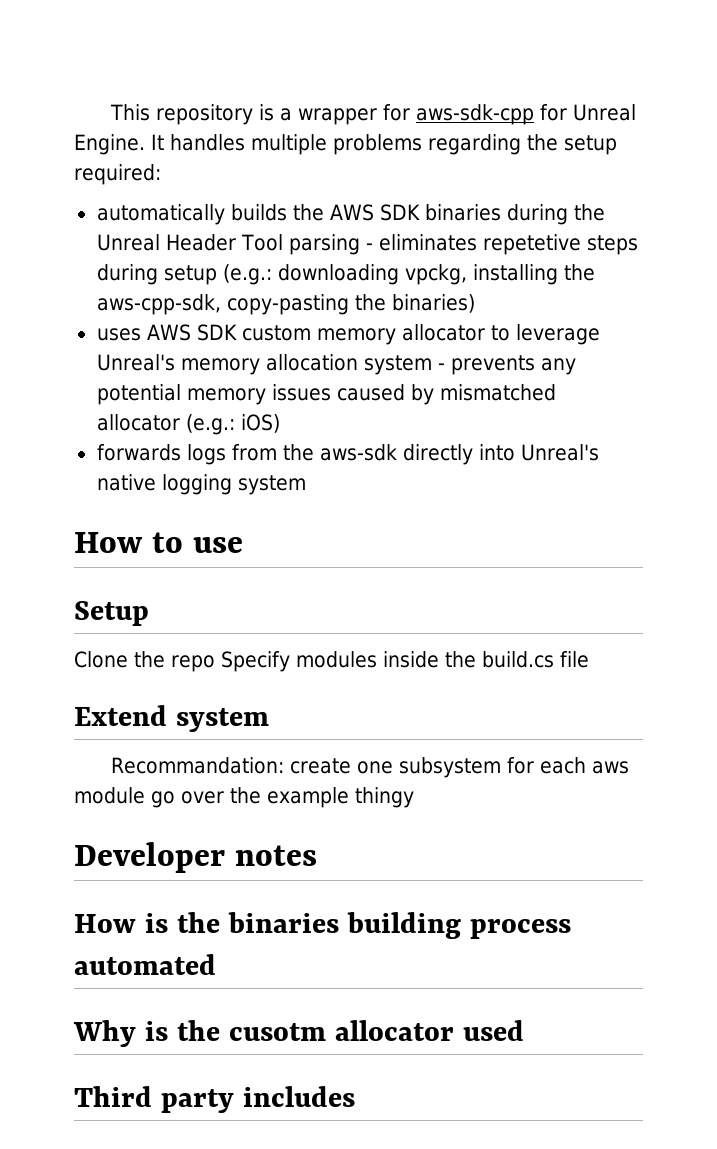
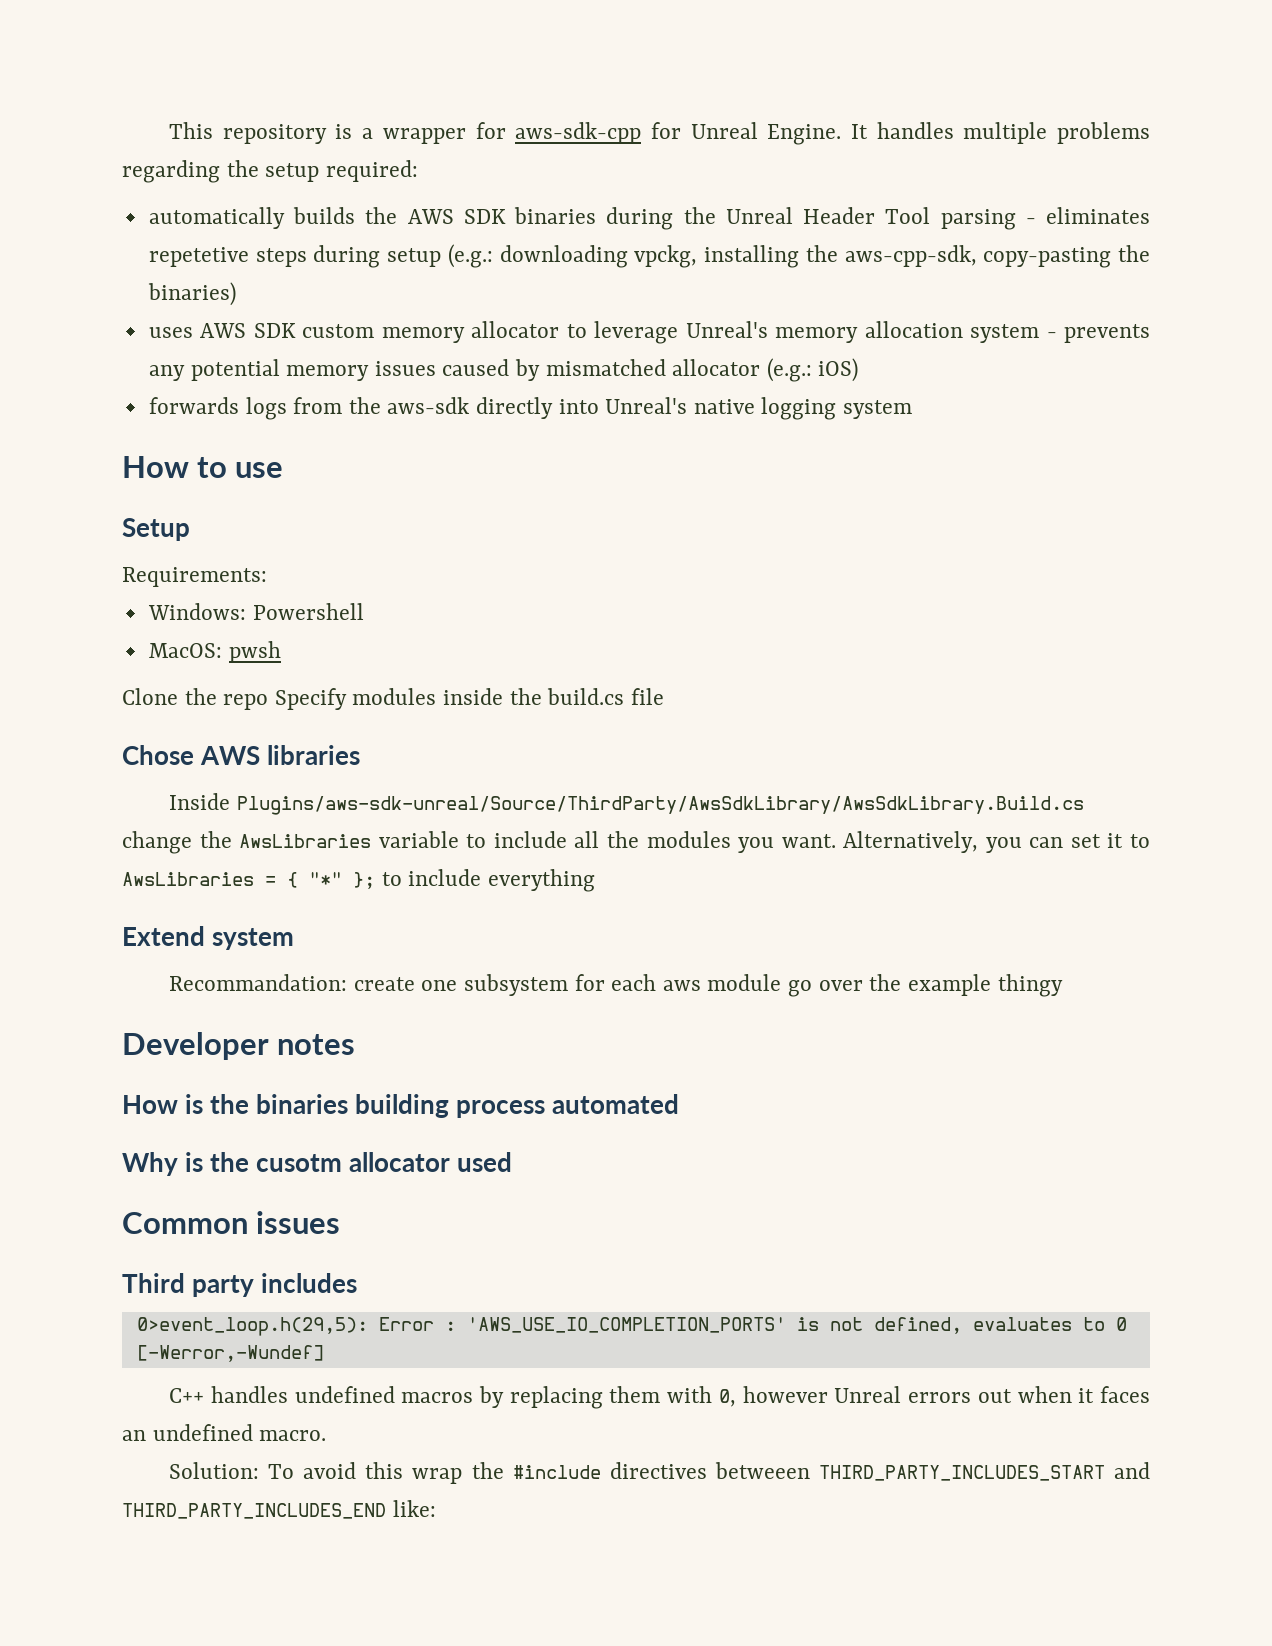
(149, 613) none -> [122,567,267,587] [147,603,364,620] [148,641,281,663] // Requirements: // Windows: Powershell // MacOS: pwsh
(589, 659) none -> [122,745,361,765] [169,793,1084,815] [122,831,1150,854] [122,869,595,892] // Chose AWS libraries // Inside Plugins/aws-sdk-unreal/Source/ThirdParty/AwsSdkLibrary/AwsSdkLibrary.Build.cs change the AwsLibraries variable to include all the modules you want. Alternatively, you can set it to AwsLibraries = { "*" }; to include everything
(524, 1030) none -> [122,1211,341,1234] // Common issues
(355, 1096) none -> [136,1317,1127,1336] [136,1345,324,1362] [169,1386,1150,1409] [122,1424,327,1441] [169,1462,1150,1484] [122,1500,436,1519] // 0>event_loop.h(29,5): Error : 'AWS_USE_IO_COMPLETION_PORTS' is not defined, evaluates to 0 [-Werror,-Wundef] // C++ handles undefined macros by replacing them with 0, however Unreal errors out when it faces an undefined macro. // Solution: To avoid this wrap the #include directives betweeen THIRD_PARTY_INCLUDES_START and THIRD_PARTY_INCLUDES_END like:

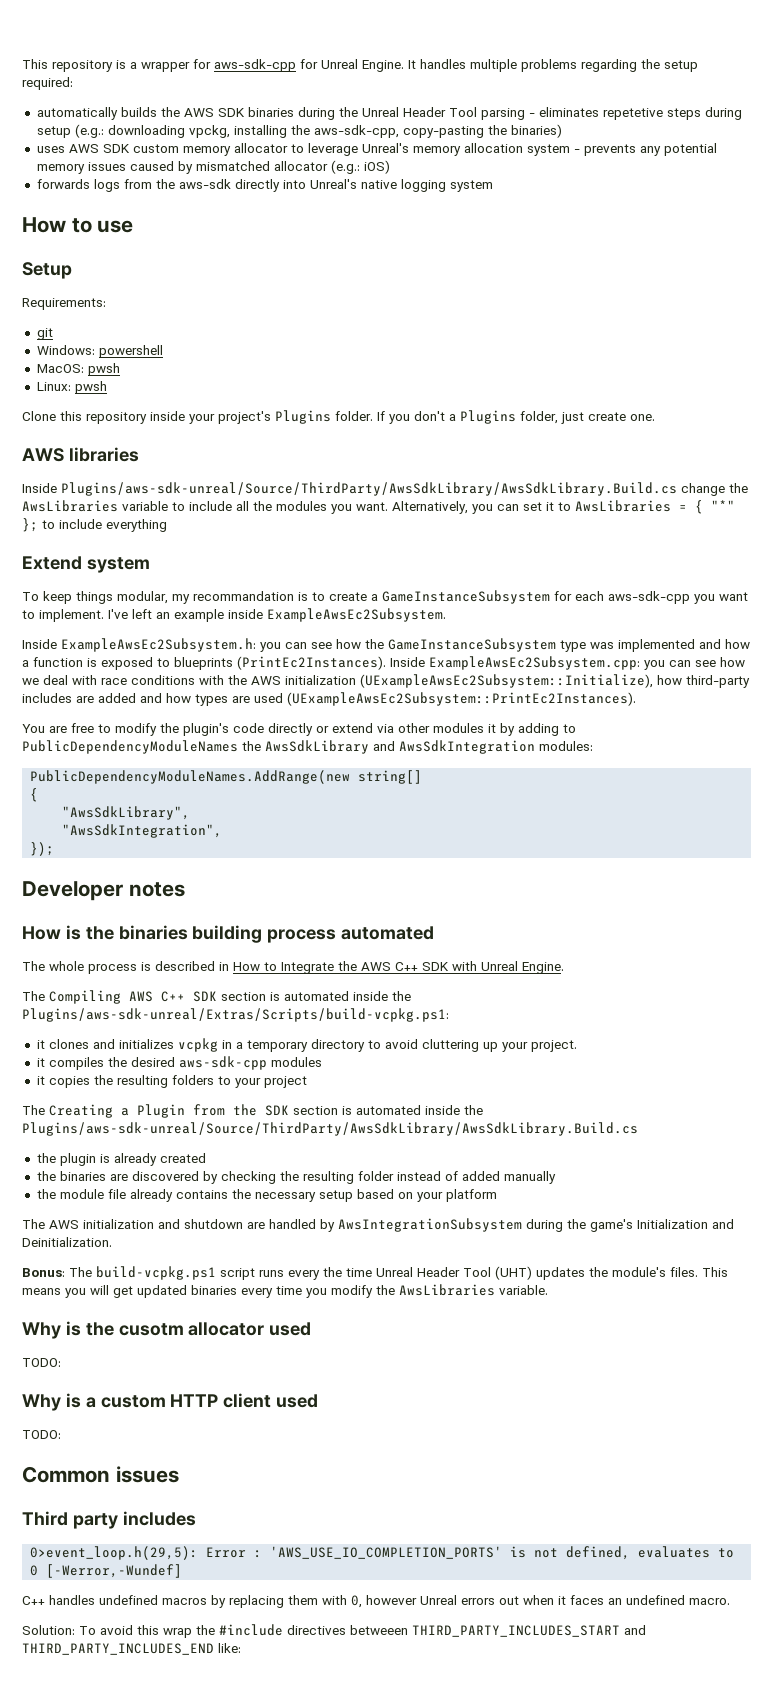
[844,245,977,267] aws-cpp-sdk, -> [313,125,399,138] aws-sdk-cpp,
(267, 577) none -> [36,328,53,340] // git
[252,603,364,620] Powershell -> [98,345,163,358] powershell
(281, 652) none -> [36,381,107,394] // Linux: pwsh
[184,688,664,710] [122,745,194,765] the repo Specify modules inside the build.cs file // Chose -> [60,410,655,424] this repository inside your project's Plugins folder. If you don't a Plugins folder, just create one. //
[169,974,1063,997] Recommandation: create one subsystem for each aws module go over the example thingy -> [22,590,748,604] [22,608,446,622] [22,638,750,652] [22,656,745,670] [22,674,750,688] [22,692,636,706] [22,723,576,736] [22,740,593,754] [30,770,423,784] [30,788,39,802] [62,806,191,820] [62,824,223,838] [30,842,55,856] To keep things modular, my recommandation is to create a GameInstanceSubsystem for each aws-sdk-cpp you want to implement. I've left an example inside ExampleAwsEc2Subsystem. // Inside ExampleAwsEc2Subsystem.h: you can see how the GameInstanceSubsystem type was implemented and how a function is exposed to blueprints (PrintEc2Instances). Inside ExampleAwsEc2Subsystem.cpp: you can see how we deal with race conditions with the AWS initialization (UExampleAwsEc2Subsystem::Initialize), how third-party includes are added and how types are used (UExampleAwsEc2Subsystem::PrintEc2Instances). // You are free to modify the plugin's code directly or extend via other modules it by adding to PublicDependencyModuleNames the AwsSdkLibrary and AwsSdkIntegration modules: // PublicDependencyModuleNames.AddRange(new string[] // { // "AwsSdkLibrary", // "AwsSdkIntegration", // });
(680, 1104) none -> [22,961,564,974] [22,990,411,1004] [22,1008,449,1022] [36,1038,577,1052] [36,1056,322,1070] [36,1075,307,1088] [22,1104,483,1118] [22,1122,638,1136] [36,1153,206,1166] [36,1171,556,1184] [36,1189,497,1202] [22,1218,734,1232] [22,1237,112,1247] [22,1266,728,1280] [22,1284,548,1298] // The whole process is described in How to Integrate the AWS C++ SDK with Unreal Engine. // The Compiling AWS C++ SDK section is automated inside the Plugins/aws-sdk-unreal/Extras/Scripts/build-vcpkg.ps1: // it clones and initializes vcpkg in a temporary directory to avoid cluttering up your project. // it compiles the desired aws-sdk-cpp modules // it copies the resulting folders to your project // The Creating a Plugin from the SDK section is automated inside the Plugins/aws-sdk-unreal/Source/ThirdParty/AwsSdkLibrary/AwsSdkLibrary.Build.cs // the plugin is already created // the binaries are discovered by checking the resulting folder instead of added manually // the module file already contains the necessary setup based on your platform // The AWS initialization and shutdown are handled by AwsIntegrationSubsystem during the game's Initialization and Deinitialization. // Bonus: The build-vcpkg.ps1 script runs every the time Unreal Header Tool (UHT) updates the module's files. This means you will get updated binaries every time you modify the AwsLibraries variable.
(513, 1162) none -> [22,1358,61,1367] [22,1393,319,1411] [22,1430,61,1439] // TODO: // Why is a custom HTTP client used // TODO:

